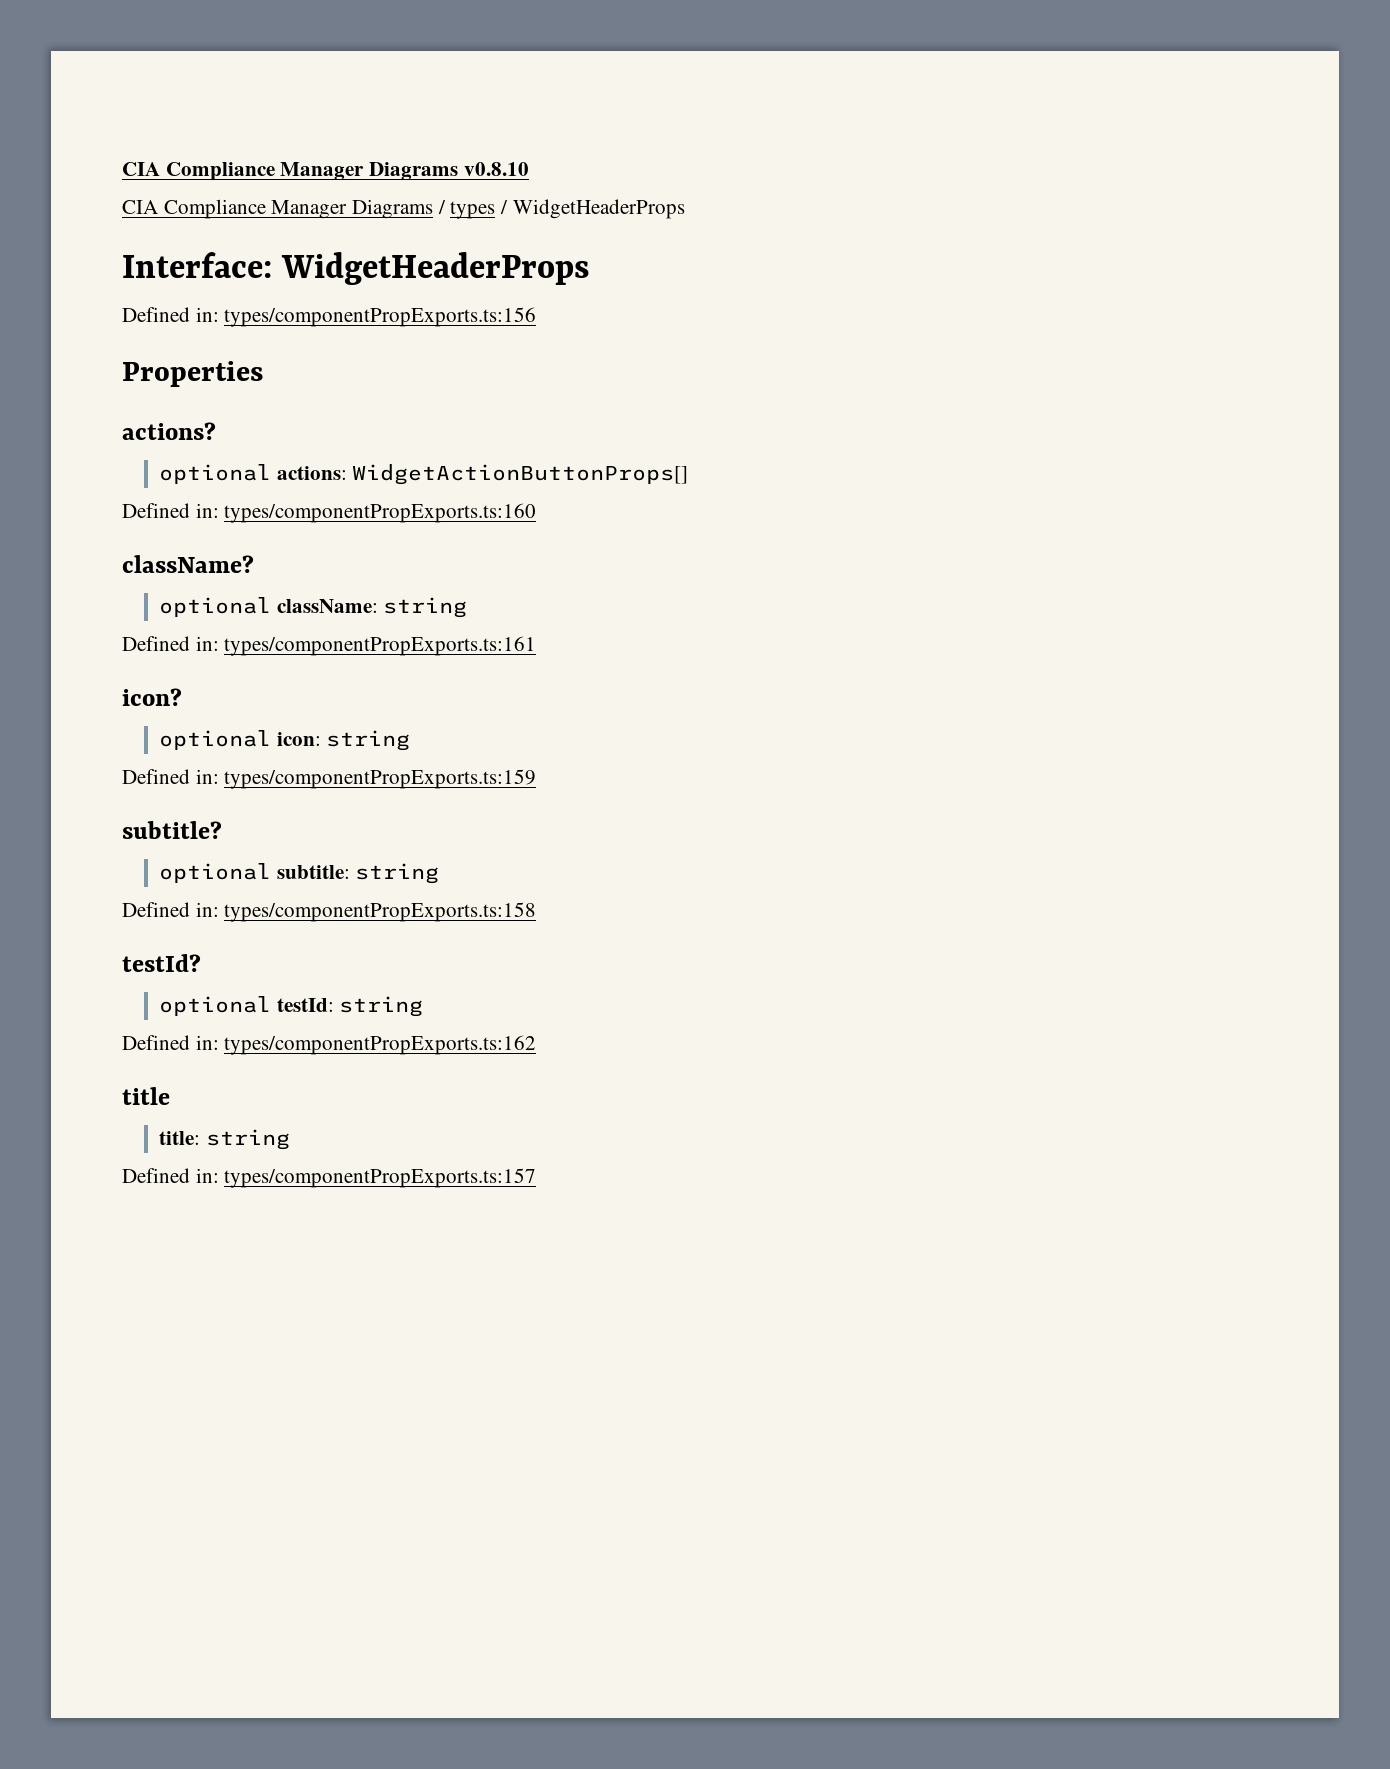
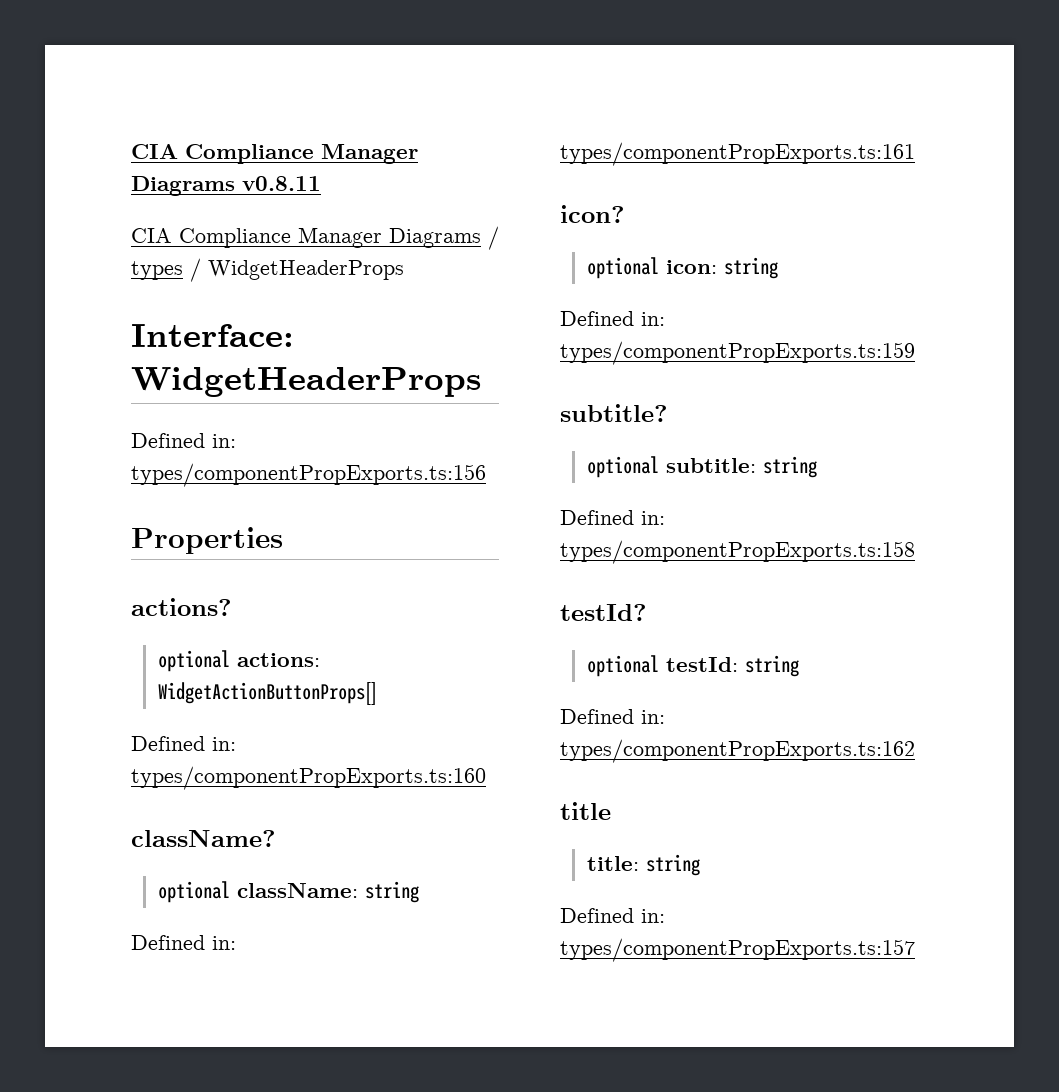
[122,162,529,181] CIA Compliance Manager Diagrams v0.8.10 -> [131,144,418,164] [131,176,321,196] CIA Compliance Manager Diagrams v0.8.11

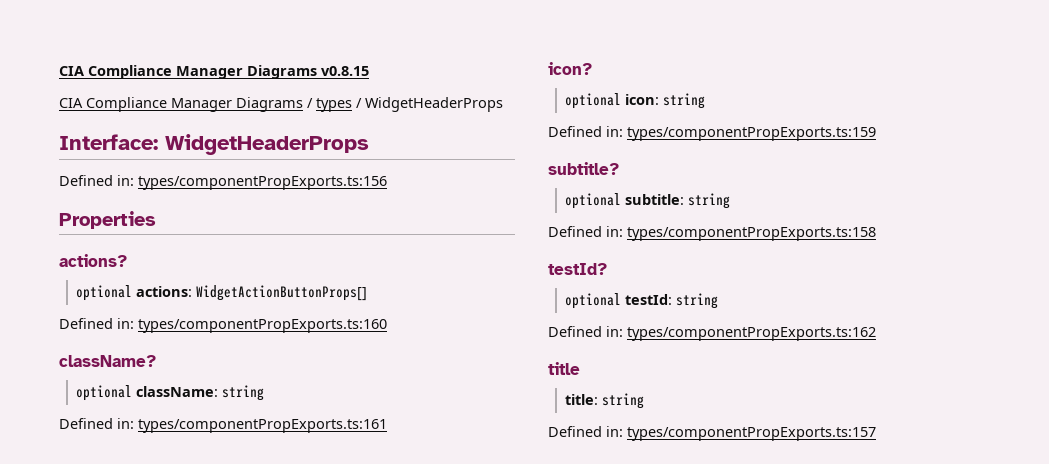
[131,144,418,164] [131,176,321,196] CIA Compliance Manager Diagrams v0.8.11 -> [59,65,369,79] CIA Compliance Manager Diagrams v0.8.15

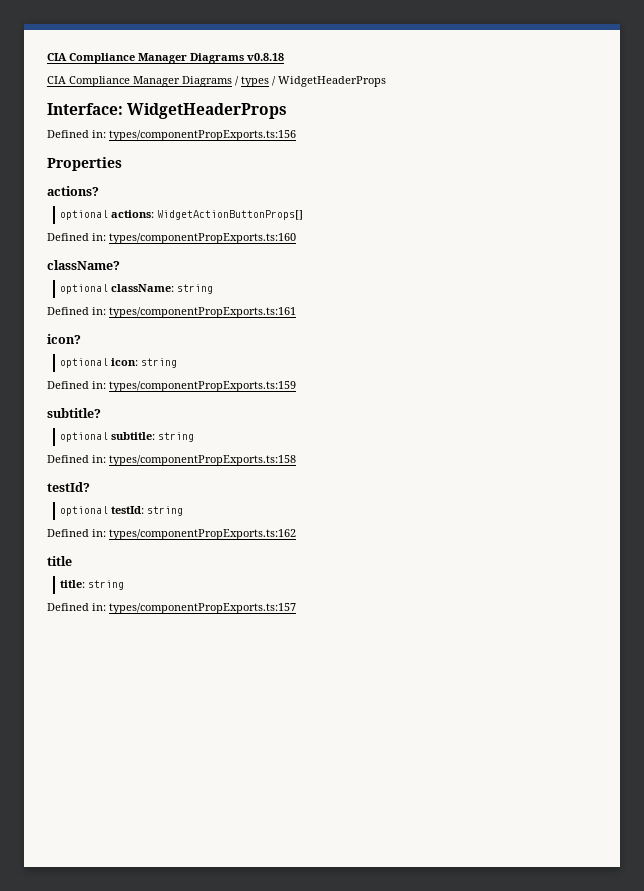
[59,65,369,79] CIA Compliance Manager Diagrams v0.8.15 -> [47,53,284,64] CIA Compliance Manager Diagrams v0.8.18

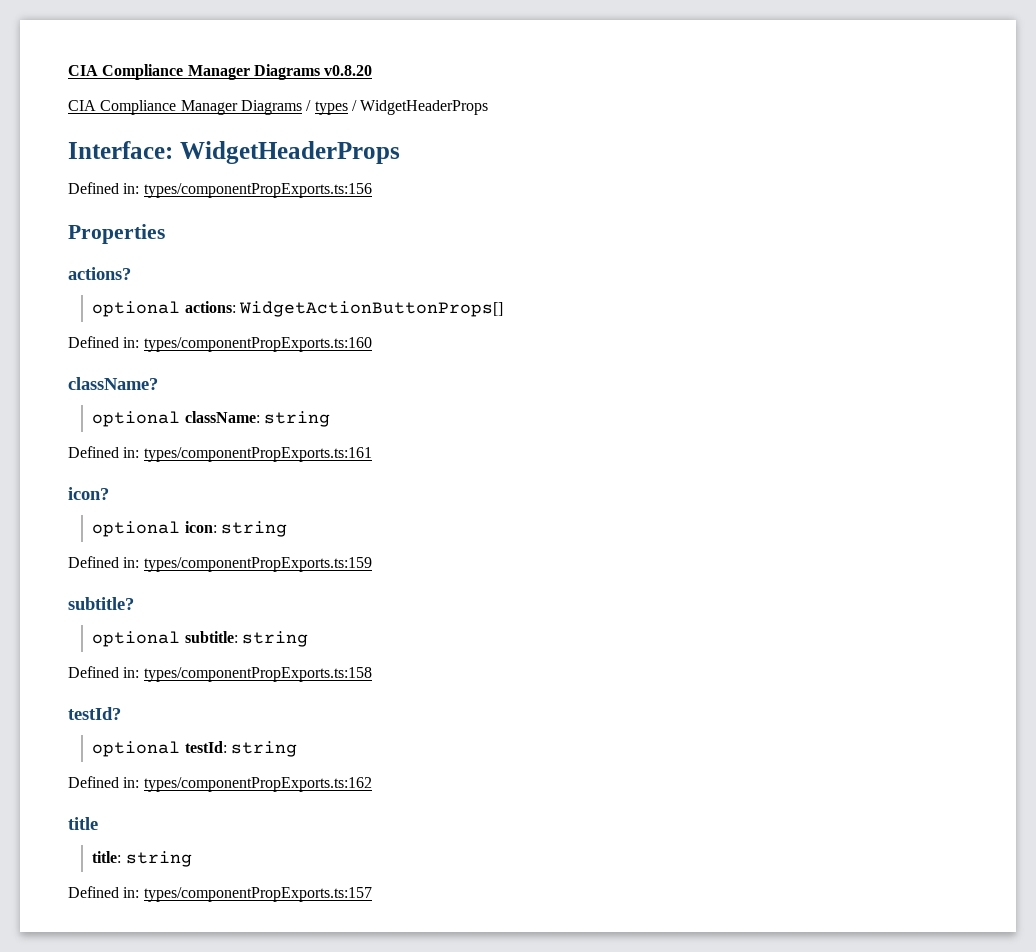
[47,53,284,64] CIA Compliance Manager Diagrams v0.8.18 -> [68,64,373,80] CIA Compliance Manager Diagrams v0.8.20

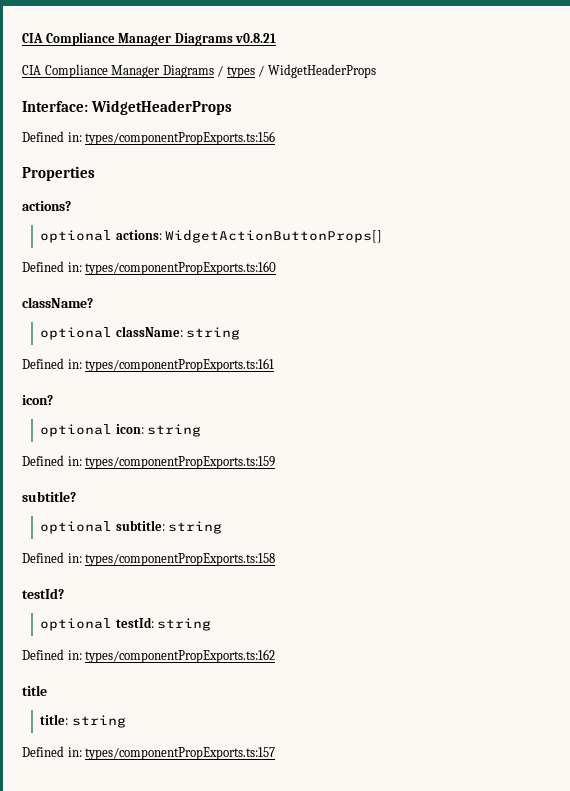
[68,64,373,80] CIA Compliance Manager Diagrams v0.8.20 -> [22,32,277,46] CIA Compliance Manager Diagrams v0.8.21

